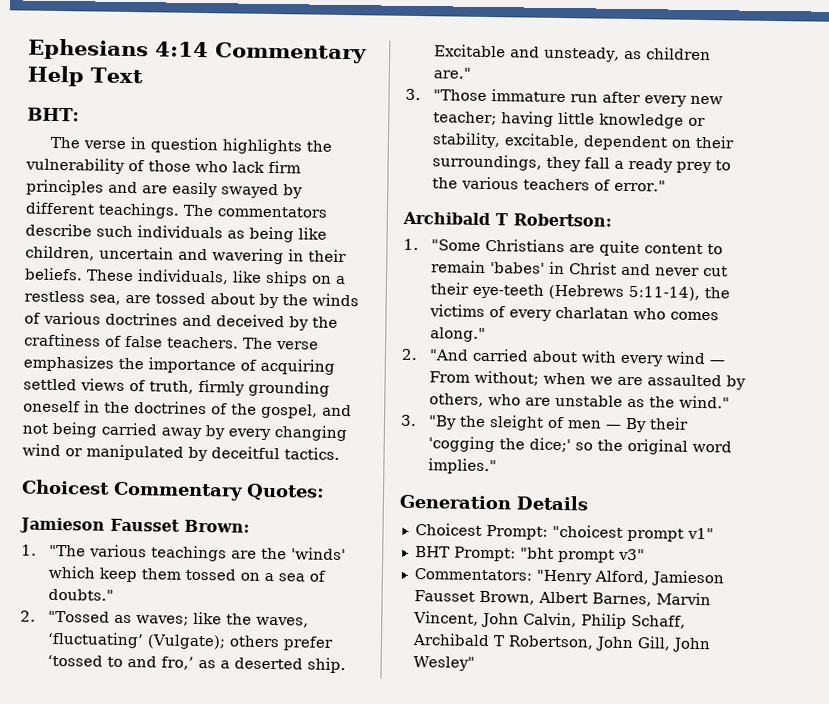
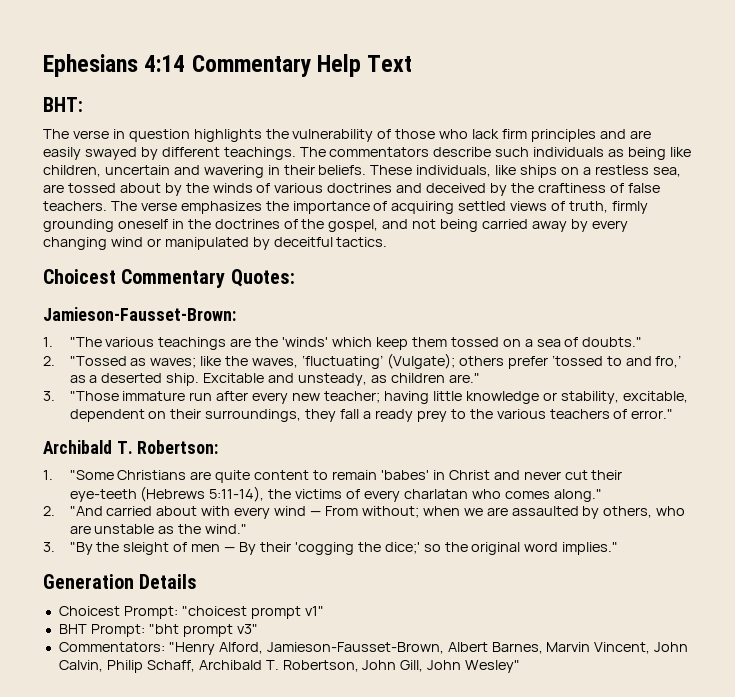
[19,517,250,534] Jamieson Fausset Brown: -> [43,307,236,321] Jamieson-Fausset-Brown:
[495,213,508,226] T -> [116,441,133,454] T.
[650,570,724,587] [413,590,535,605] Jamieson Fausset Brown, -> [266,642,444,654] Jamieson-Fausset-Brown,
[492,635,505,647] T -> [265,660,279,670] T.

